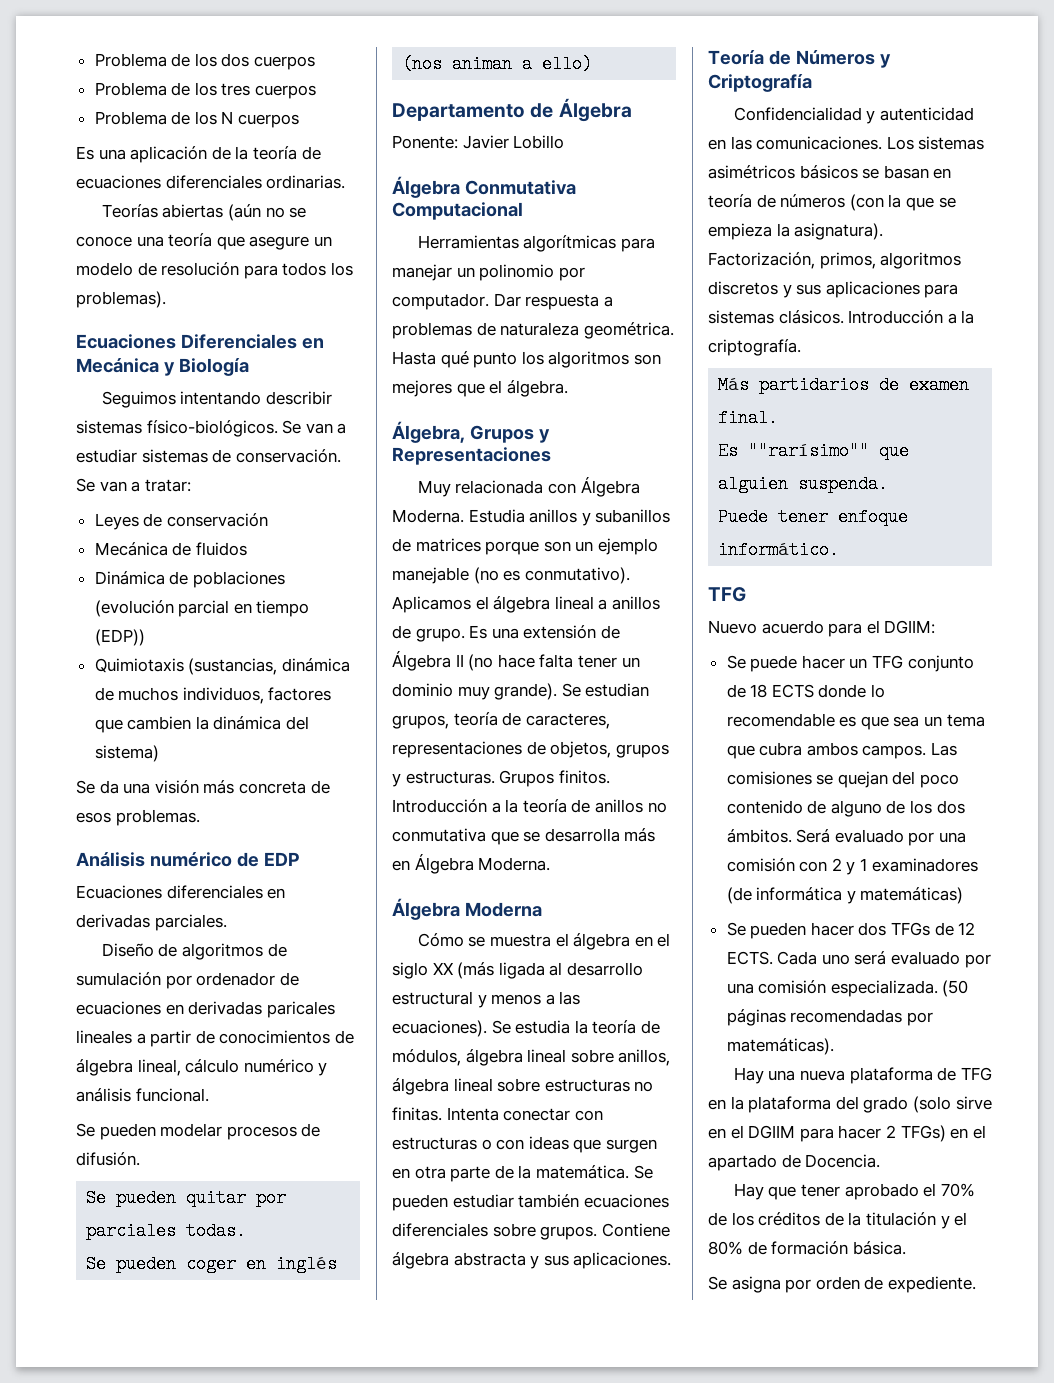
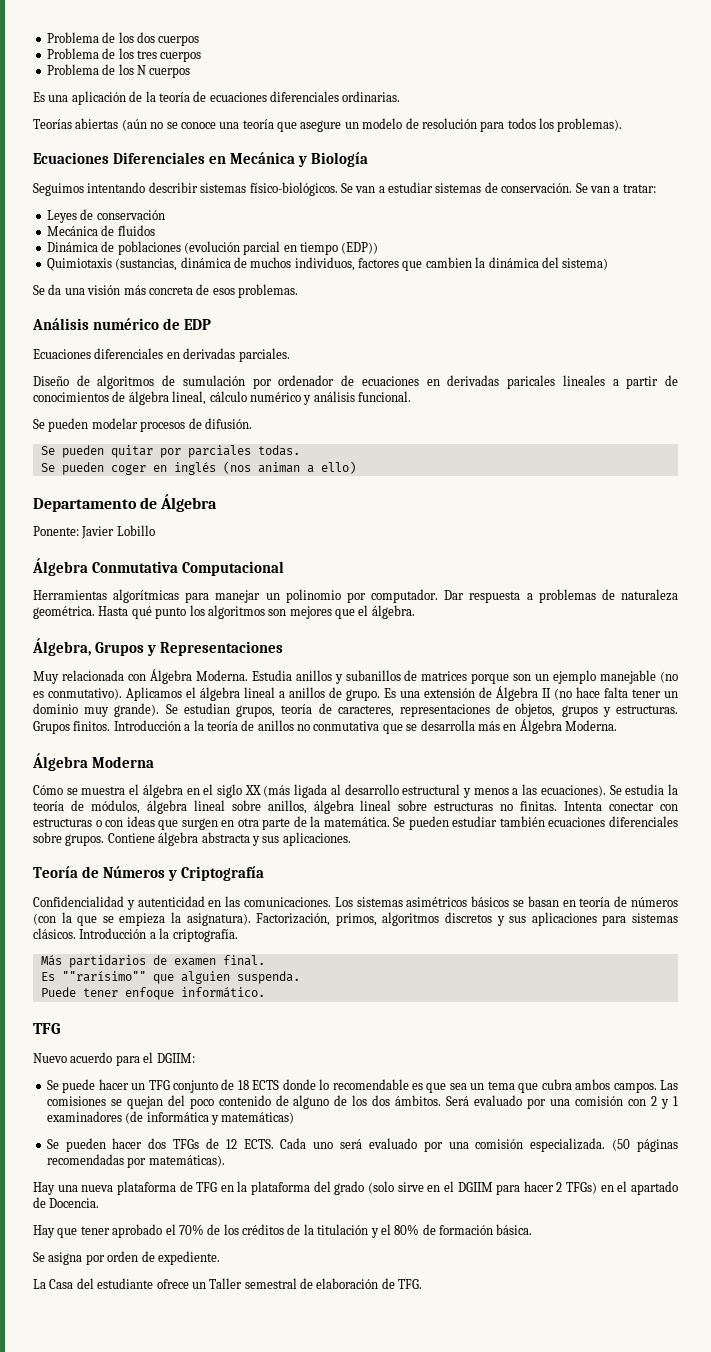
(976, 1284) none -> [33,1278,423,1289] // La Casa del estudiante ofrece un Taller semestral de elaboración de TFG.

